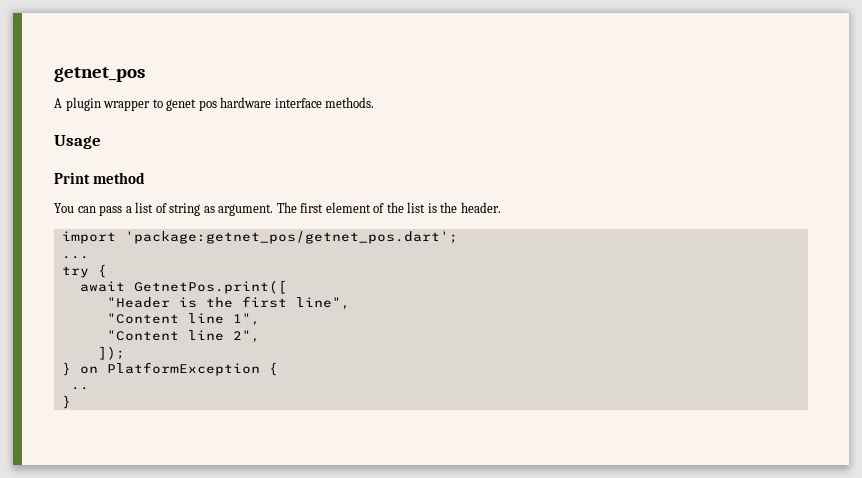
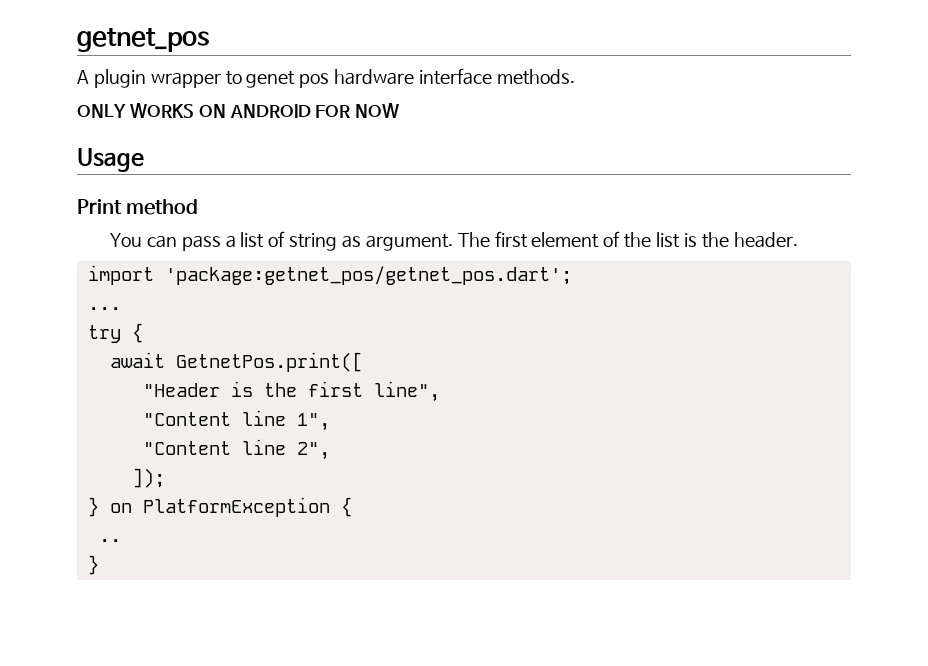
(375, 102) none -> [77,103,400,118] // ONLY WORKS ON ANDROID FOR NOW

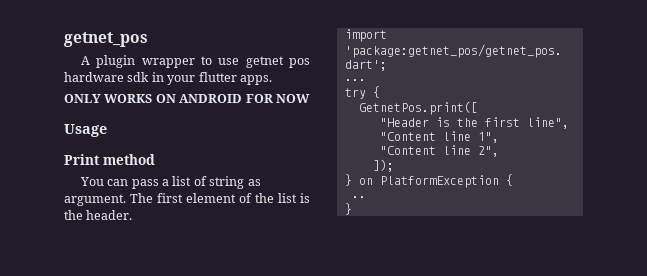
[246,68,575,88] genet pos hardware interface methods. -> [218,56,310,68] [64,72,272,85] use getnet pos hardware sdk in your flutter apps.
[109,352,165,368] await -> (380, 92) none

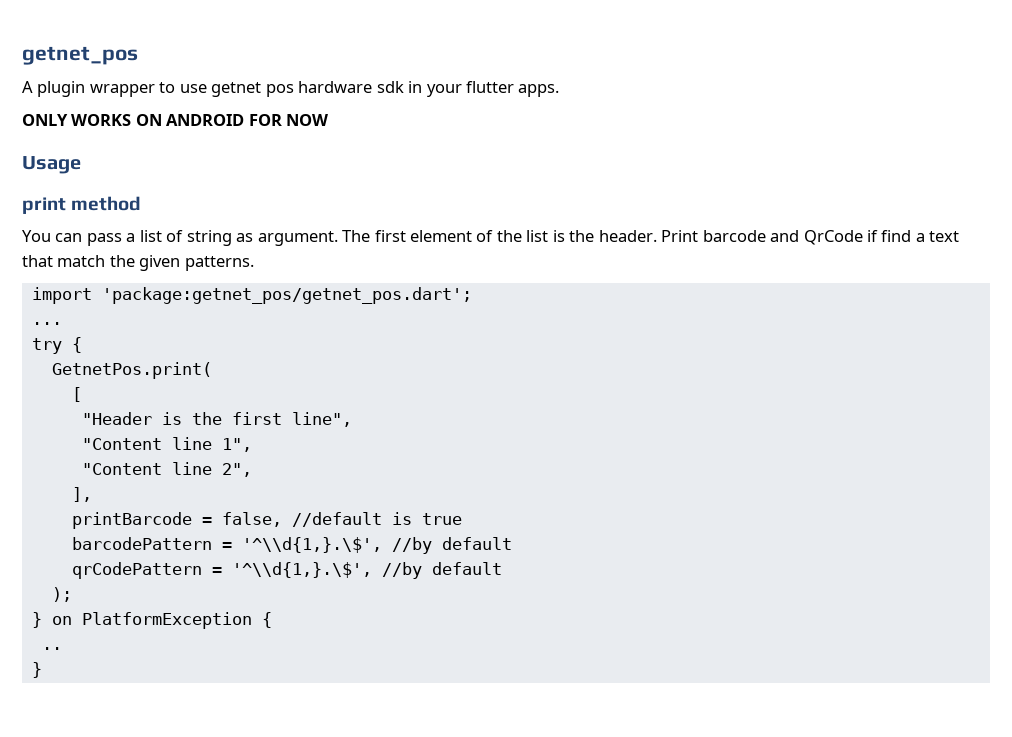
[64,154,100,165] Print -> [22,197,66,214] print
(133, 215) none -> [661,230,960,245] [22,255,254,271] Print barcode and QrCode if find a text that match the given patterns.
[358,101,478,115] GetnetPos.print([ -> [51,362,212,379] [71,387,82,402] GetnetPos.print( // [
[372,159,394,172] ]); -> [71,487,92,502] [71,512,462,529] [71,537,512,554] [71,562,502,579] [51,587,72,602] ], // printBarcode = false, //default is true // barcodePattern = '^\\d{1,}.\$', //by default // qrCodePattern = '^\\d{1,}.\$', //by default // );

